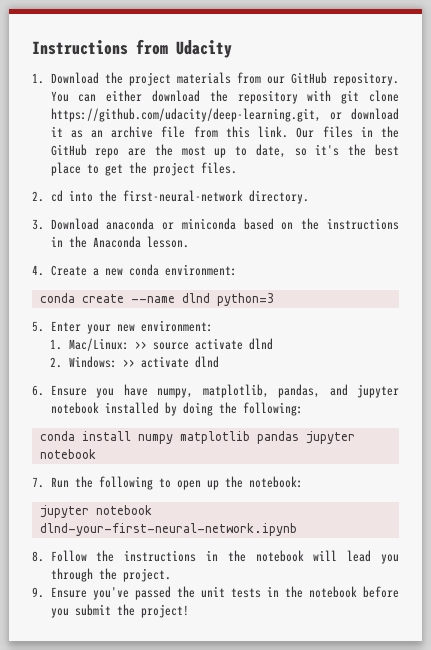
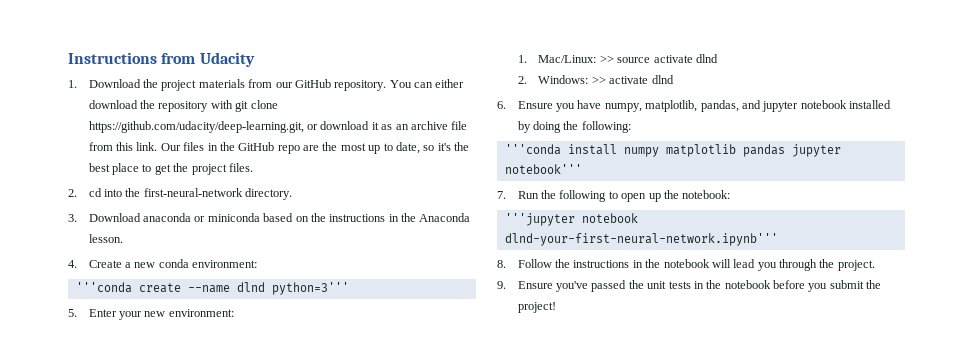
[39,293,75,303] conda -> [75,282,132,293] '''conda
[216,293,274,306] python=3 -> [271,282,349,295] python=3'''
[39,431,75,441] conda -> [504,144,561,155] '''conda
[39,449,96,459] notebook -> [504,164,582,174] notebook'''
[39,505,152,518] [39,523,297,536] jupyter notebook dlnd-your-first-neural-network.ipynb -> [504,213,638,226] [504,233,778,246] '''jupyter notebook dlnd-your-first-neural-network.ipynb'''

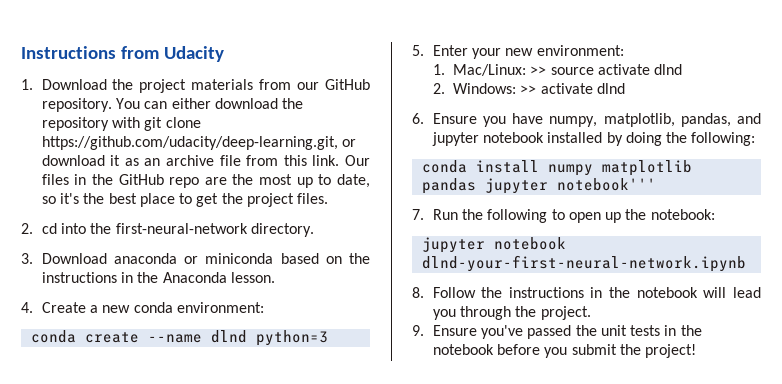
[75,282,132,293] '''conda -> [30,330,76,343] conda
[271,282,349,295] python=3''' -> [255,330,328,346] python=3
[504,144,561,155] '''conda -> [421,160,467,173] conda
[504,213,638,226] [504,233,778,246] '''jupyter notebook dlnd-your-first-neural-network.ipynb''' -> [421,237,566,253] [421,255,746,272] jupyter notebook dlnd-your-first-neural-network.ipynb

